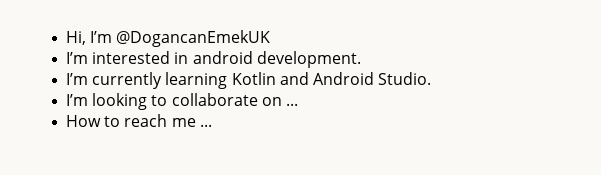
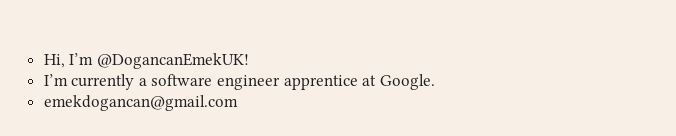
[116,30,271,47] [66,51,361,68] [66,72,432,89] [66,93,298,110] [66,114,212,127] @DogancanEmekUK // I’m interested in android development. // I’m currently learning Kotlin and Android Studio. // I’m looking to collaborate on ... // How to reach me ... -> [96,53,249,69] [43,74,435,90] [43,95,238,111] @DogancanEmekUK! // I’m currently a software engineer apprentice at Google. // emekdogancan@gmail.com

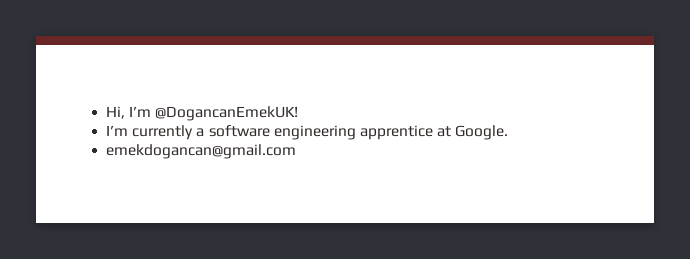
[217,75,281,90] engineer -> [273,125,356,140] engineering

